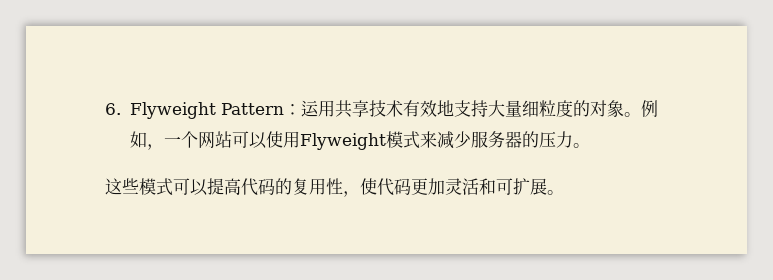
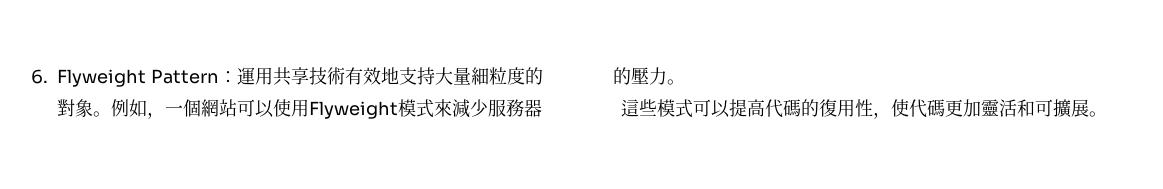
[301,100,320,117] 运 -> [236,67,255,85] 運
[386,100,404,117] 术 -> [326,67,345,85] 術
[522,100,608,117] 细粒度的对 -> [470,67,543,85] [57,99,75,117] 細粒度的對
[180,131,215,149] 个网 -> [183,99,219,117] 個網
[419,131,556,149] 来减少服务器的压 -> [434,99,542,118] [613,67,649,85] 來減少服務器的壓
[105,178,122,195] 这 -> [621,99,640,117] 這
[258,178,309,195] 码的复 -> [783,99,838,117] 碼的復
[394,178,530,195] 码更加灵活和可扩 -> [927,99,1073,118] 碼更加靈活和可擴

